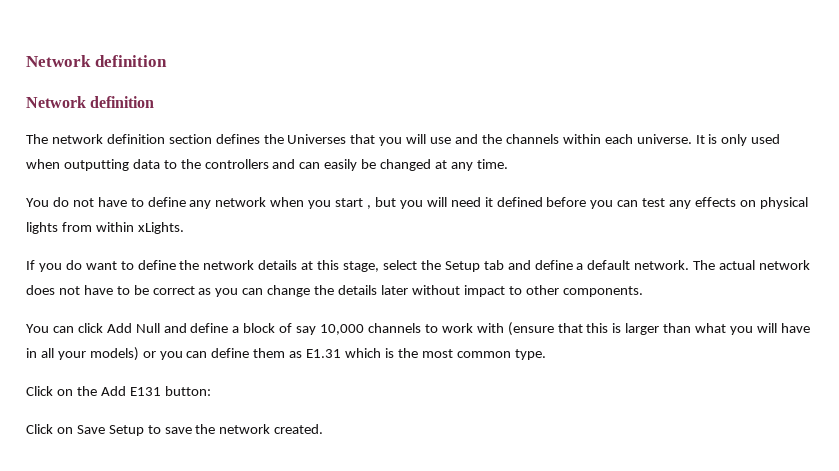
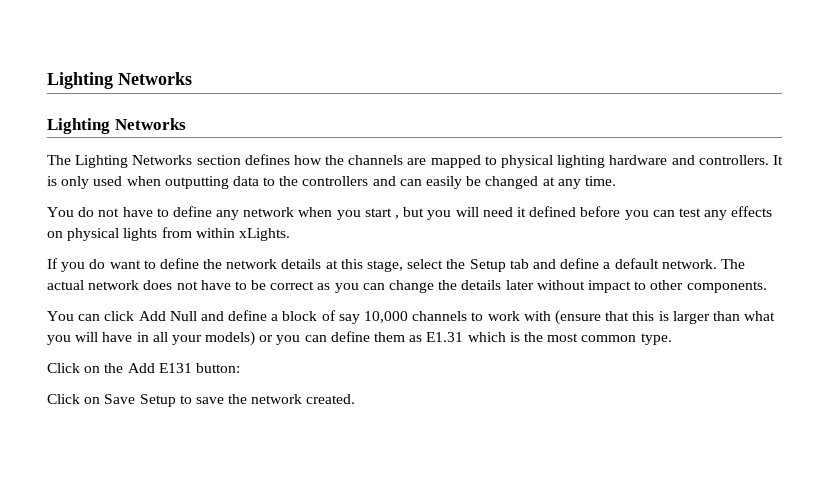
[26,55,167,67] [26,96,155,108] [26,134,692,146] Network definition // Network definition // The network definition section defines the Universes that you will use and the channels within each universe. -> [47,72,192,89] [47,118,186,134] [47,154,769,168] Lighting Networks // Lighting Networks // The Lighting Networks section defines how the channels are mapped to physical lighting hardware and controllers.

